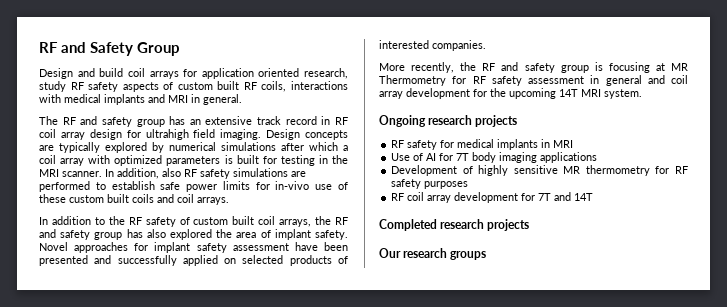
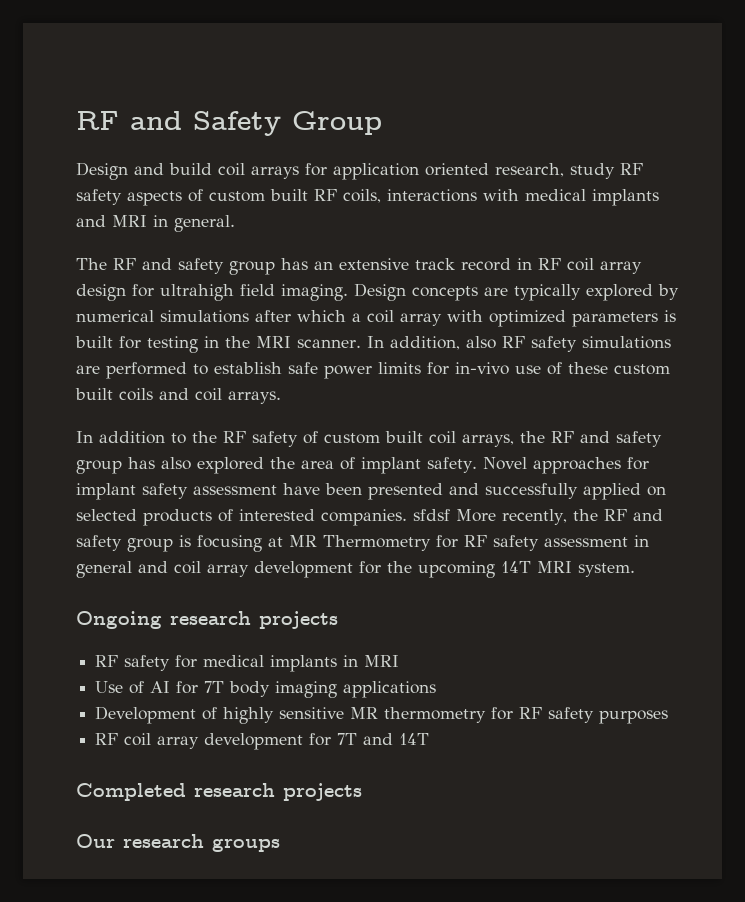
(486, 45) // -> [413,509,450,521] sfdsf

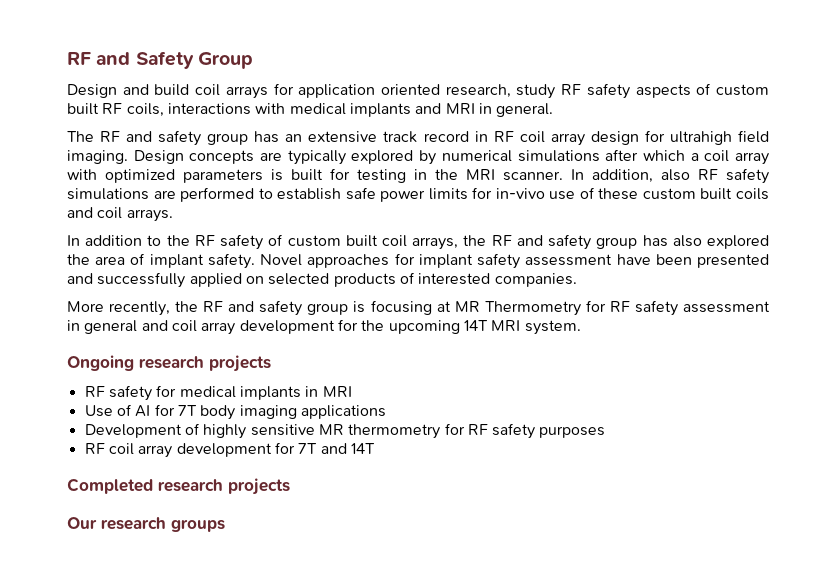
[413,509,450,521] sfdsf -> (577, 280) //

